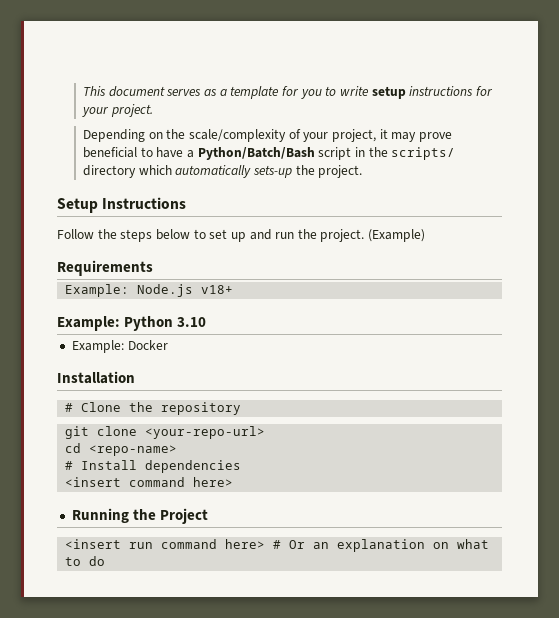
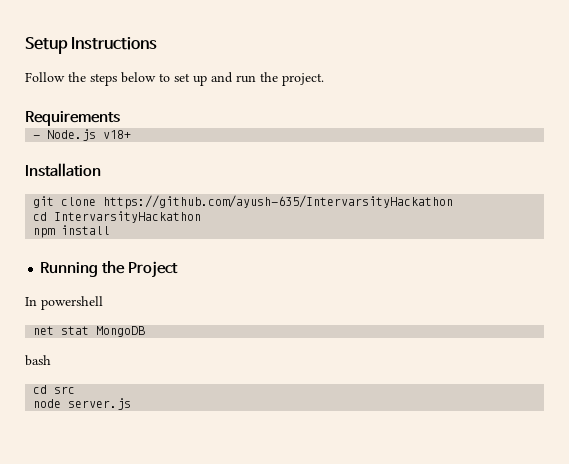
[83,86,493,99] [82,104,153,117] [83,129,452,142] [83,147,456,160] [83,165,363,178] This document serves as a template for you to write setup instructions for your project. // Depending on the scale/complexity of your project, it may prove beneficial to have a Python/Batch/Bash script in the scripts/ directory which automatically sets-up the project. // -> (25, 45) none
[368,229,426,242] (Example) -> (324, 79) none
[65,284,130,297] Example: -> [33,135,41,139] -
[57,316,207,331] [71,340,168,353] [57,371,135,384] [65,402,242,415] Example: Python 3.10 // Example: Docker // Installation // # Clone the repository -> [25,163,101,177] Installation
[145,426,266,439] [65,443,178,456] [65,460,242,473] [65,477,234,487] [71,508,208,524] [65,539,490,552] [65,556,106,566] <your-repo-url> // cd <repo-name> // # Install dependencies // <insert command here> // Running the Project // <insert run command here> # Or an explanation on what to do -> [103,195,454,209] [33,211,202,223] [33,225,111,238] [40,261,179,278] [25,296,103,310] [33,326,146,337] [25,355,51,366] [33,385,76,394] [33,398,132,410] https://github.com/ayush-635/IntervarsityHackathon // cd IntervarsityHackathon // npm install // Running the Project // In powershell // net stat MongoDB // bash // cd src // node server.js

